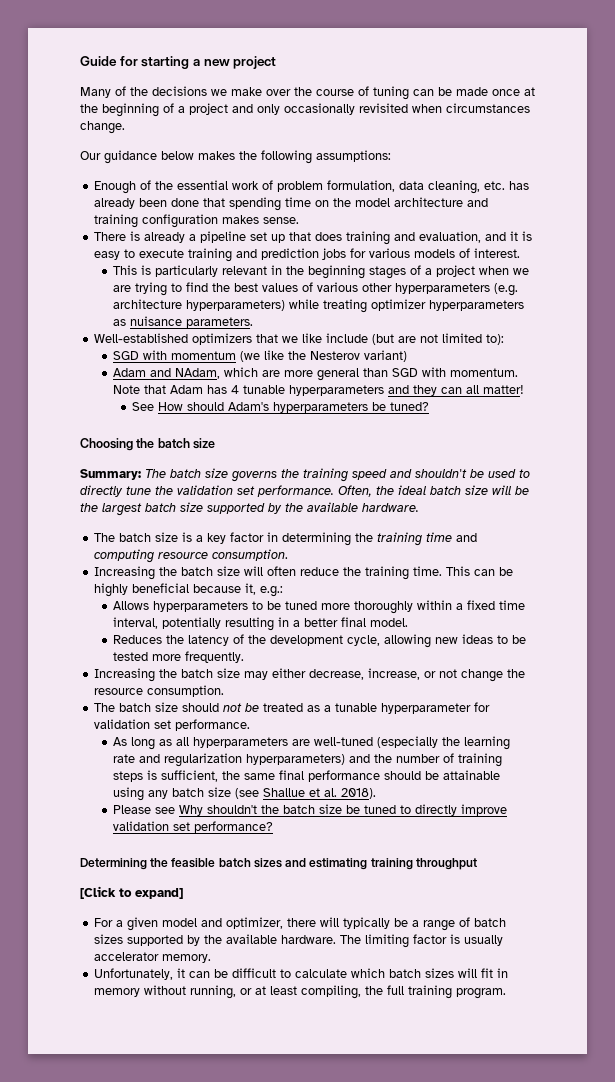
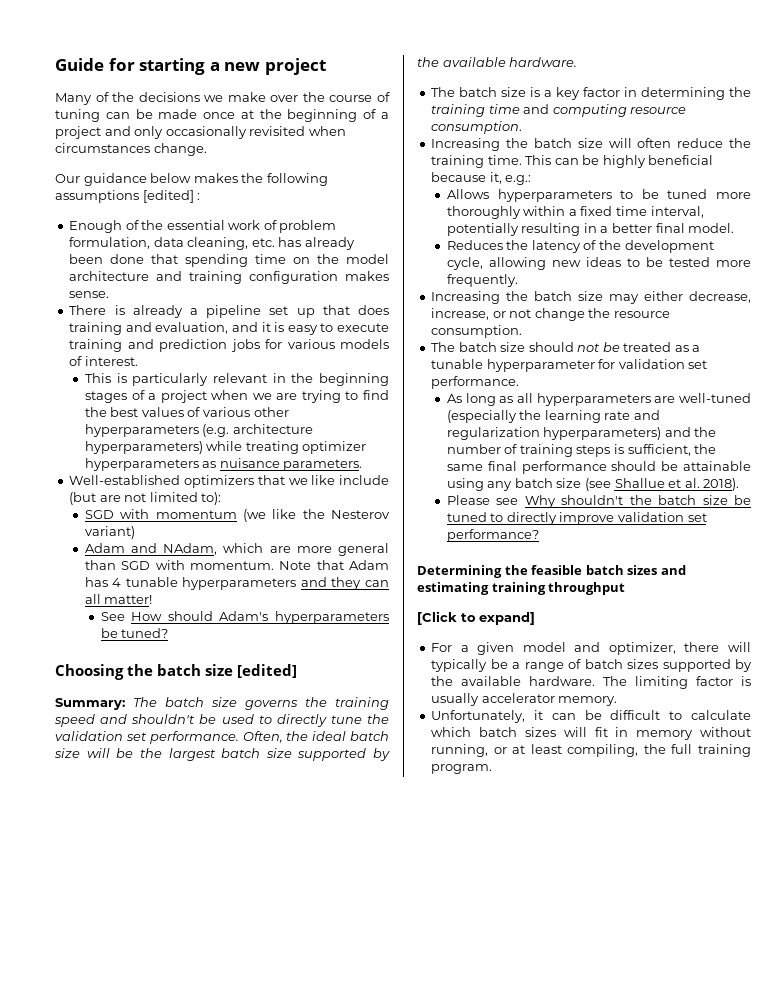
[316,150,391,162] assumptions: -> [55,190,201,203] assumptions [edited] :
(216, 443) none -> [237,664,298,678] [edited]

